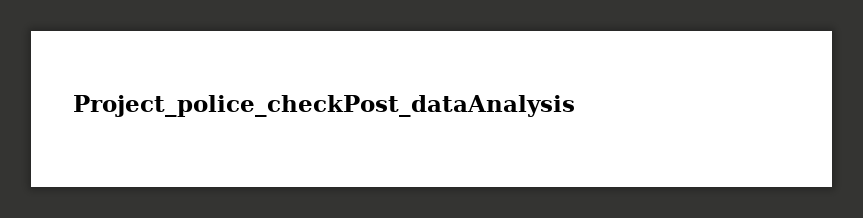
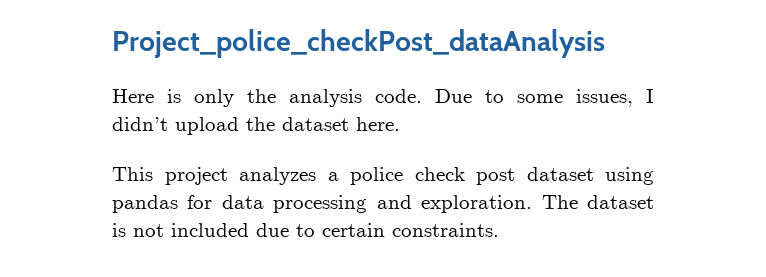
(575, 106) none -> [112,89,654,107] [112,117,400,135] [112,167,654,185] [112,195,654,213] [112,223,499,237] // Here is only the analysis code. Due to some issues, I didn’t upload the dataset here. // This project analyzes a police check post dataset using pandas for data processing and exploration. The dataset is not included due to certain constraints.

